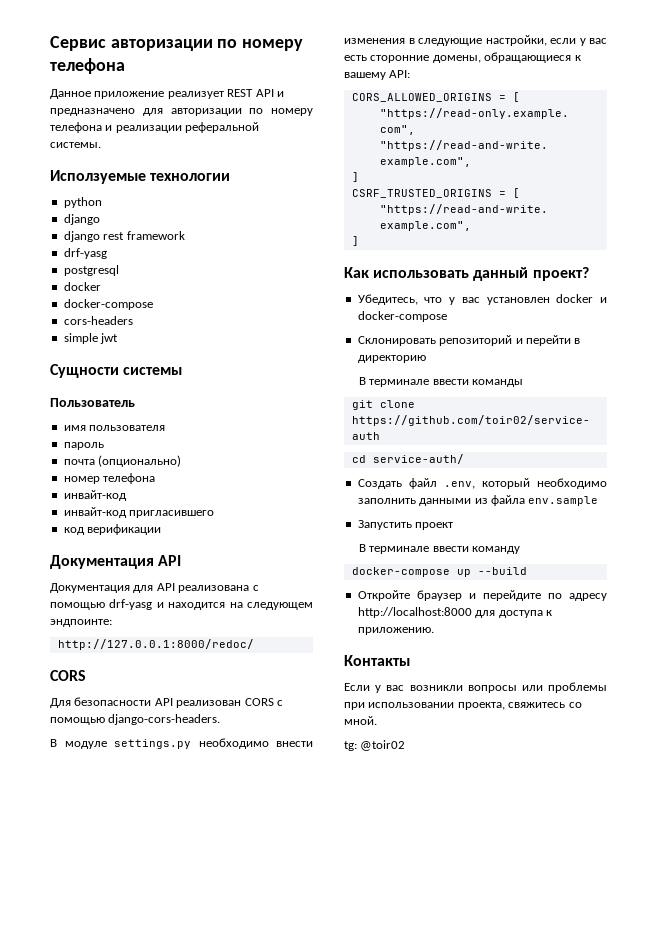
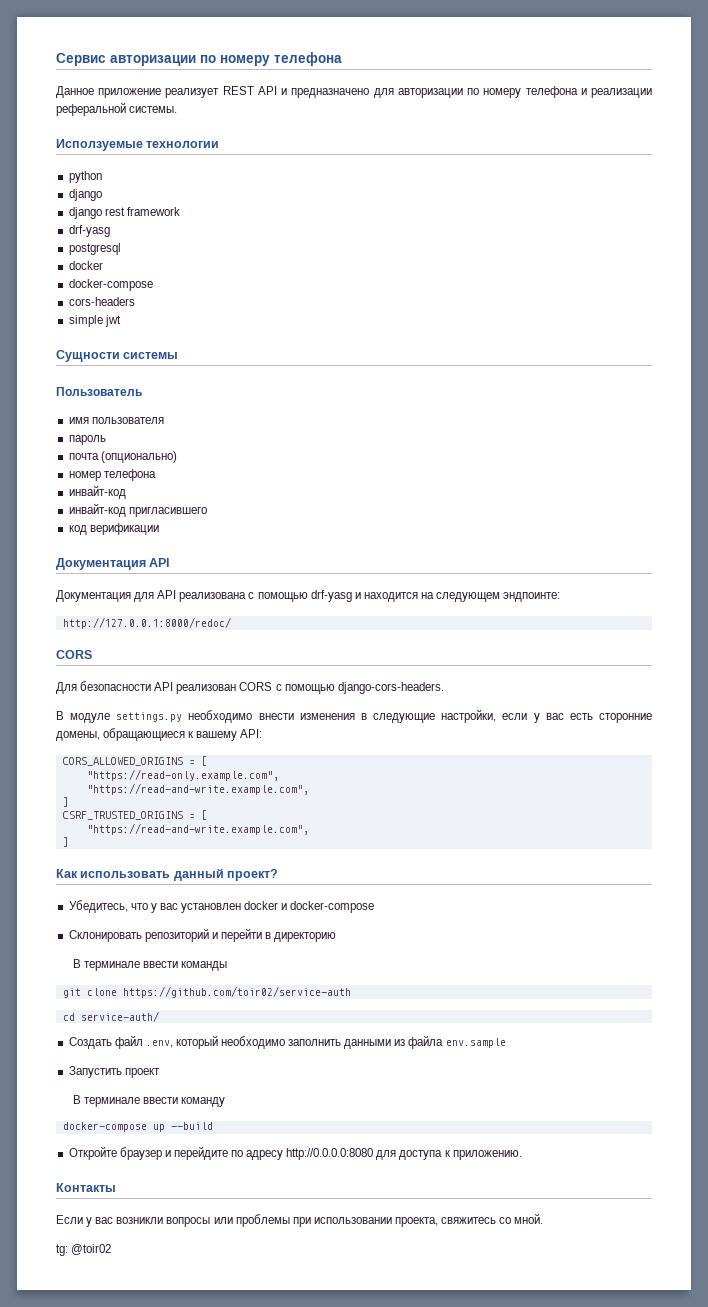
[357,607,472,618] http://localhost:8000 -> [286,1148,374,1160] http://0.0.0.0:8080

